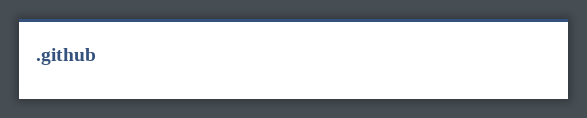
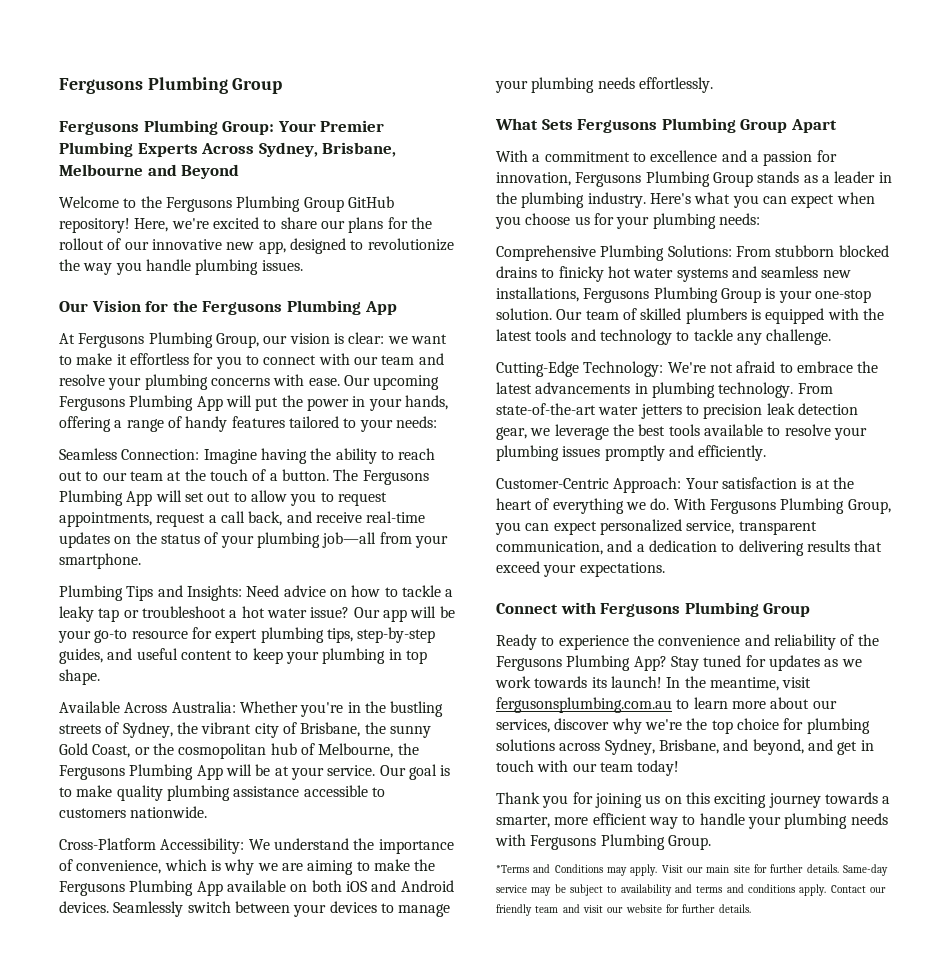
[36,48,96,65] .github -> [59,77,283,94] [59,120,385,135] [59,142,397,157] [59,164,240,179] [59,196,394,212] [59,217,432,233] [59,238,454,254] [59,259,303,275] [59,300,397,315] [59,332,447,348] [59,353,444,369] [59,374,440,390] [59,395,448,411] [59,416,437,432] [59,448,436,464] [59,469,429,485] [59,490,387,506] [59,511,426,527] [59,532,448,548] [59,553,141,569] [59,585,454,601] [59,606,455,622] [58,627,436,643] [59,648,427,664] [59,669,100,685] [59,701,444,717] [59,722,431,738] [59,743,419,759] [59,764,451,780] [59,785,385,801] [59,806,208,818] [59,838,454,854] [59,859,436,875] [59,880,454,896] [59,901,451,917] [495,77,713,93] [495,118,837,133] [496,150,837,166] [496,171,892,187] [496,192,875,208] [495,213,760,229] [496,245,889,261] [496,266,851,282] [496,287,871,303] [496,308,884,324] [496,329,832,345] [496,361,879,377] [496,382,833,398] [496,403,858,419] [496,424,867,440] [496,445,767,461] [496,477,854,493] [496,498,891,514] [495,519,817,535] [496,540,883,556] [496,561,665,577] [496,602,811,617] [496,634,879,650] [496,655,862,671] [495,676,812,691] [496,697,837,713] [496,718,870,734] [496,739,874,755] [496,760,680,776] [496,792,891,808] [496,813,888,829] [495,834,711,850] [496,864,888,876] [496,884,886,896] [496,904,751,916] Fergusons Plumbing Group // Fergusons Plumbing Group: Your Premier Plumbing Experts Across Sydney, Brisbane, Melbourne and Beyond // Welcome to the Fergusons Plumbing Group GitHub repository! Here, we're excited to share our plans for the rollout of our innovative new app, designed to revolutionize the way you handle plumbing issues. // Our Vision for the Fergusons Plumbing App // At Fergusons Plumbing Group, our vision is clear: we want to make it effortless for you to connect with our team and resolve your plumbing concerns with ease. Our upcoming Fergusons Plumbing App will put the power in your hands, offering a range of handy features tailored to your needs: // Seamless Connection: Imagine having the ability to reach out to our team at the touch of a button. The Fergusons Plumbing App will set out to allow you to request appointments, request a call back, and receive real-time updates on the status of your plumbing job—all from your smartphone. // Plumbing Tips and Insights: Need advice on how to tackle a leaky tap or troubleshoot a hot water issue? Our app will be your go-to resource for expert plumbing tips, step-by-step guides, and useful content to keep your plumbing in top shape. // Available Across Australia: Whether you're in the bustling streets of Sydney, the vibrant city of Brisbane, the sunny Gold Coast, or the cosmopolitan hub of Melbourne, the Fergusons Plumbing App will be at your service. Our goal is to make quality plumbing assistance accessible to customers nationwide. // Cross-Platform Accessibility: We understand the importance of convenience, which is why we are aiming to make the Fergusons Plumbing App available on both iOS and Android devices. Seamlessly switch between your devices to manage your plumbing needs effortlessly. // What Sets Fergusons Plumbing Group Apart // With a commitment to excellence and a passion for innovation, Fergusons Plumbing Group stands as a leader in the plumbing industry. Here's what you can expect when you choose us for your plumbing needs: // Comprehensive Plumbing Solutions: From stubborn blocked drains to finicky hot water systems and seamless new installations, Fergusons Plumbing Group is your one-stop solution. Our team of skilled plumbers is equipped with the latest tools and technology to tackle any challenge. // Cutting-Edge Technology: We're not afraid to embrace the latest advancements in plumbing technology. From state-of-the-art water jetters to precision leak detection gear, we leverage the best tools available to resolve your plumbing issues promptly and efficiently. // Customer-Centric Approach: Your satisfaction is at the heart of everything we do. With Fergusons Plumbing Group, you can expect personalized service, transparent communication, and a dedication to delivering results that exceed your expectations. // Connect with Fergusons Plumbing Group // Ready to experience the convenience and reliability of the Fergusons Plumbing App? Stay tuned for updates as we work towards its launch! In the meantime, visit fergusonsplumbing.com.au to learn more about our services, discover why we're the top choice for plumbing solutions across Sydney, Brisbane, and beyond, and get in touch with our team today! // Thank you for joining us on this exciting journey towards a smarter, more efficient way to handle your plumbing needs with Fergusons Plumbing Group. // *Terms and Conditions may apply. Visit our main site for further details. Same-day service may be subject to availability and terms and conditions apply. Contact our friendly team and visit our website for further details.

